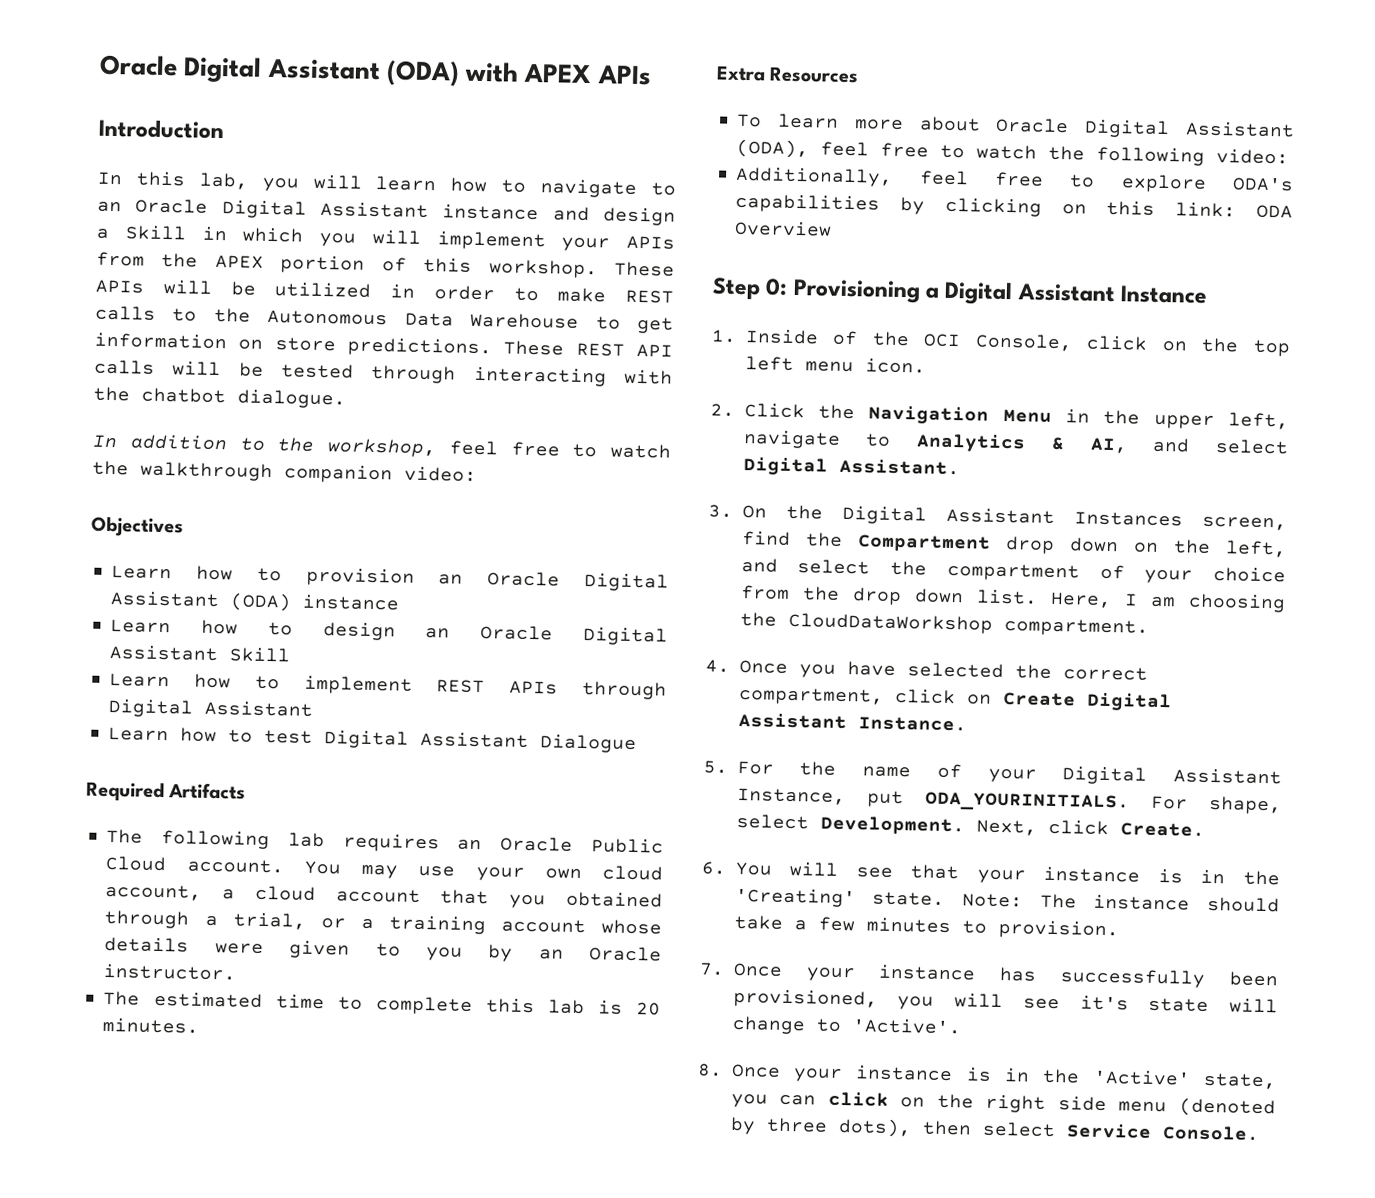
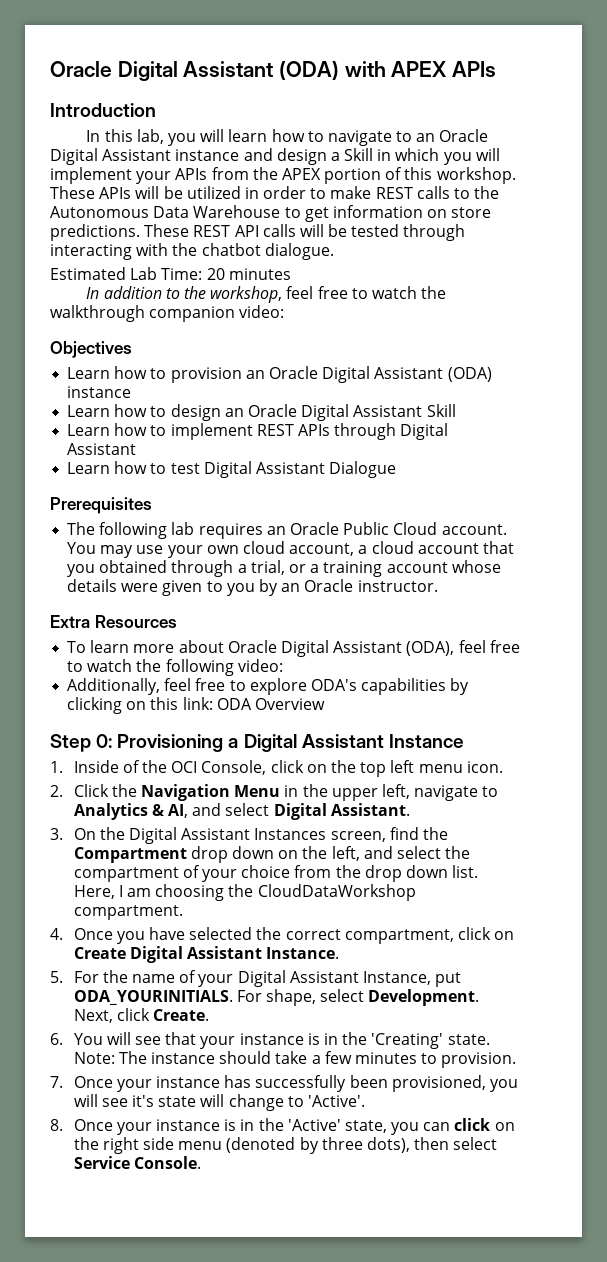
(346, 399) none -> [50,267,291,280] // Estimated Lab Time: 20 minutes
[86,781,247,803] Required Artifacts -> [50,497,152,514] Prerequisites
[103,990,662,1016] [102,1017,200,1034] // The estimated time to complete this lab is 20 minutes. -> (438, 586) none

